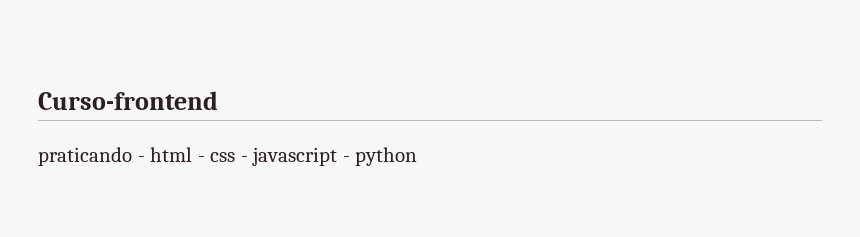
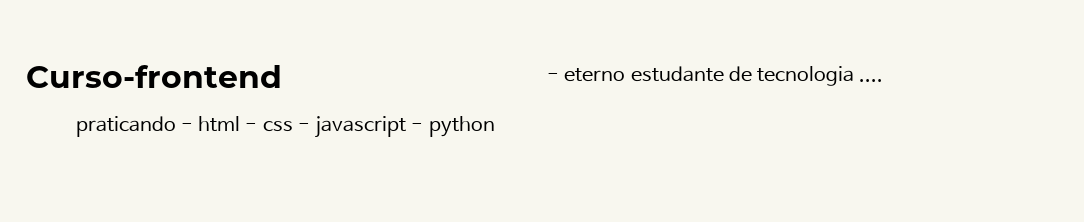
(418, 156) none -> [547,66,884,86] - eterno estudante de tecnologia ....

